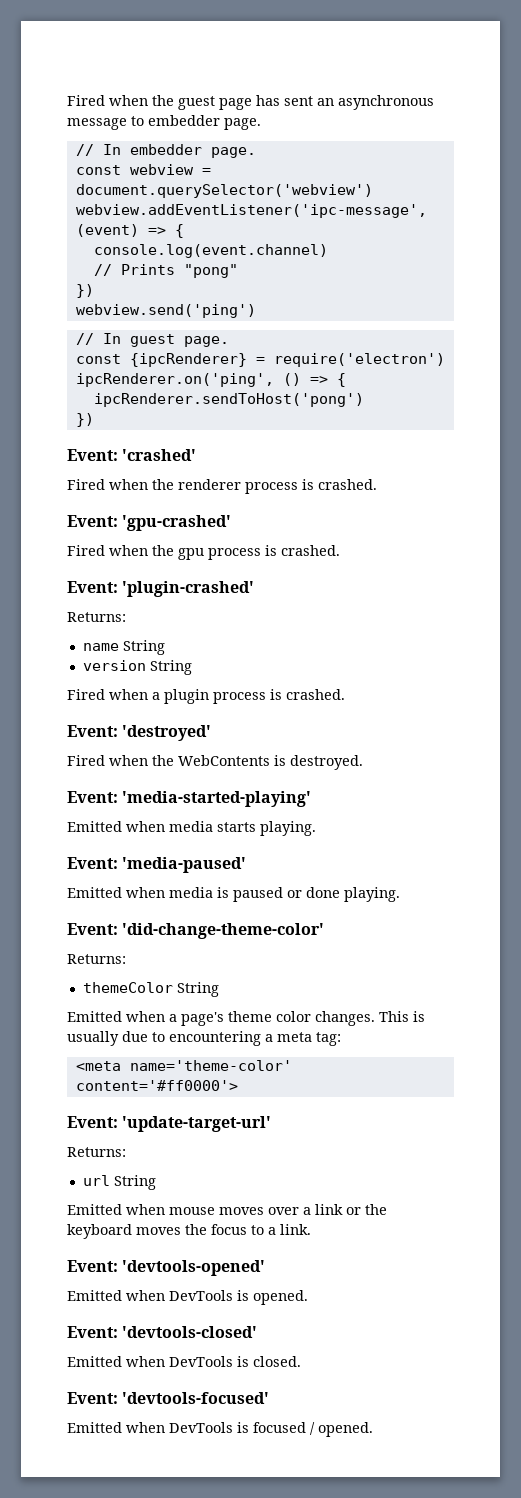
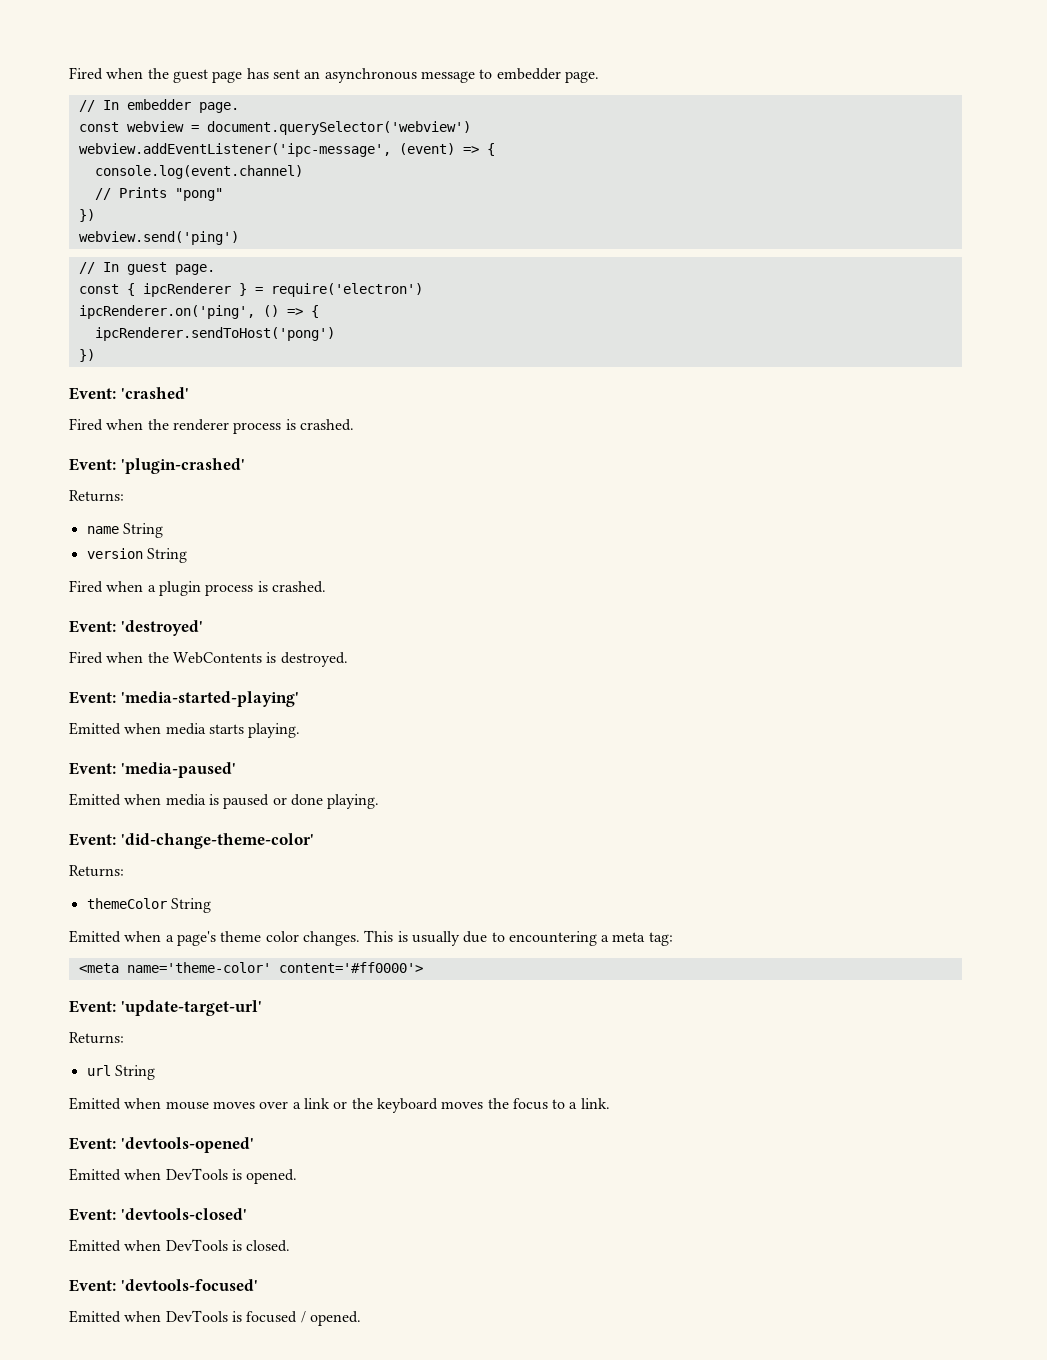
[129,353,247,367] {ipcRenderer} -> [126,283,247,297] { ipcRenderer }
[67,515,232,531] [67,545,340,560] // Event: 'gpu-crashed' // Fired when the gpu process is crashed. -> (354, 425) none

